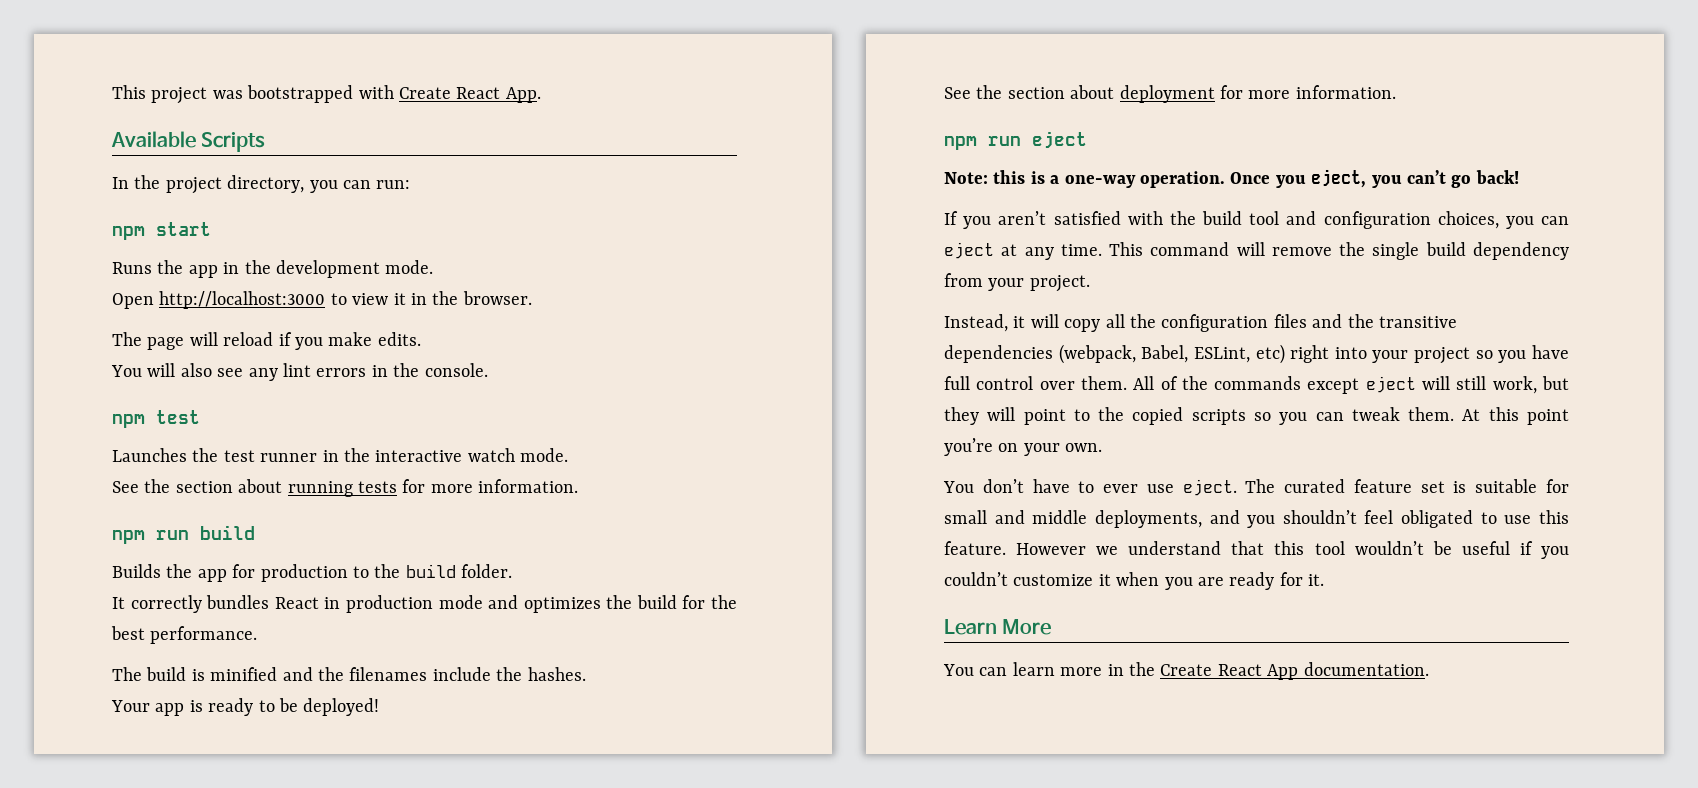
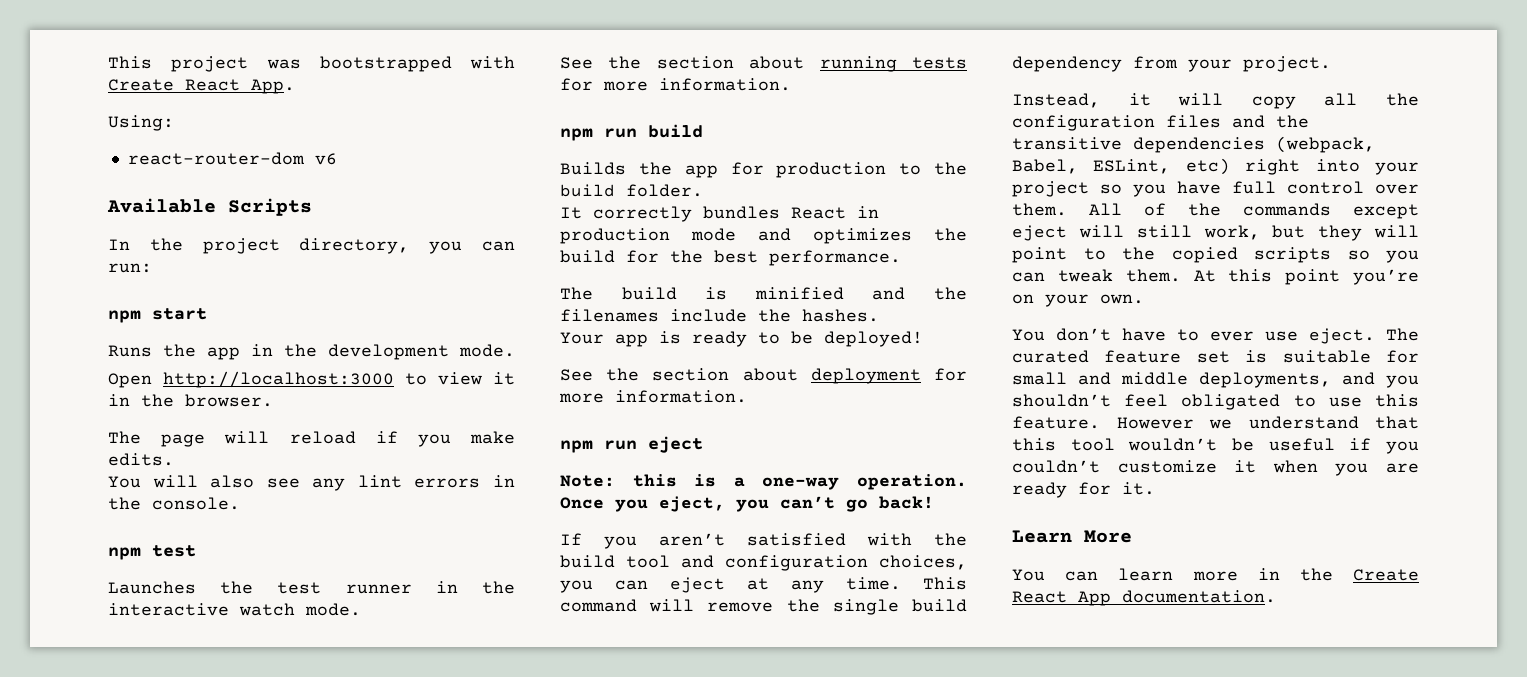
(541, 95) none -> [108,115,174,131] [127,152,337,165] // Using: // react-router-dom v6

